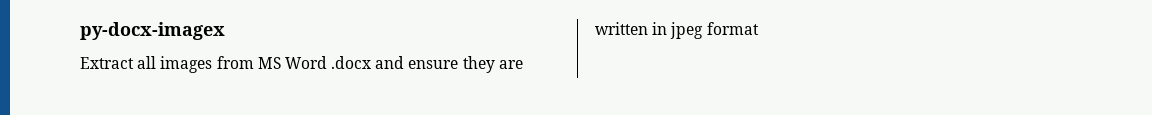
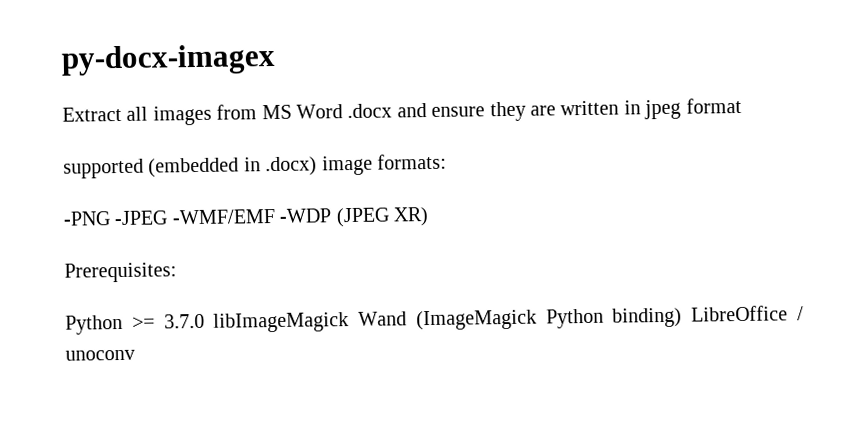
(759, 28) none -> [63,153,447,179] [63,207,429,228] [64,262,177,283] [65,305,805,335] [65,349,135,361] // supported (embedded in .docx) image formats: // -PNG -JPEG -WMF/EMF -WDP (JPEG XR) // Prerequisites: // Python >= 3.7.0 libImageMagick Wand (ImageMagick Python binding) LibreOffice / unoconv

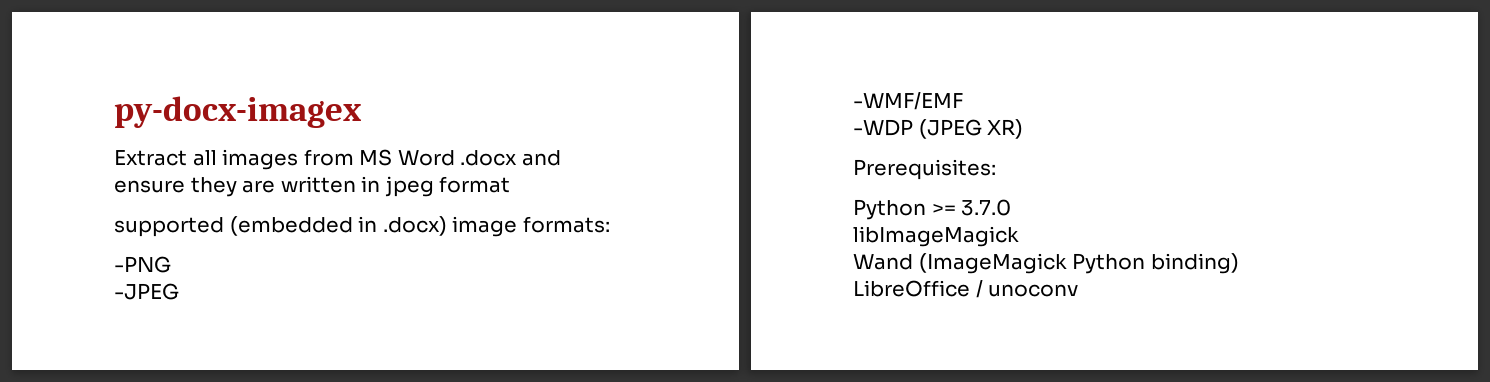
(111, 218) none -> (171, 264) //
(169, 218) none -> (179, 291) //
(276, 216) none -> (963, 101) //
(205, 321) none -> (1012, 207) //
(350, 322) none -> (1019, 236) //
(683, 317) none -> (1239, 263) //

